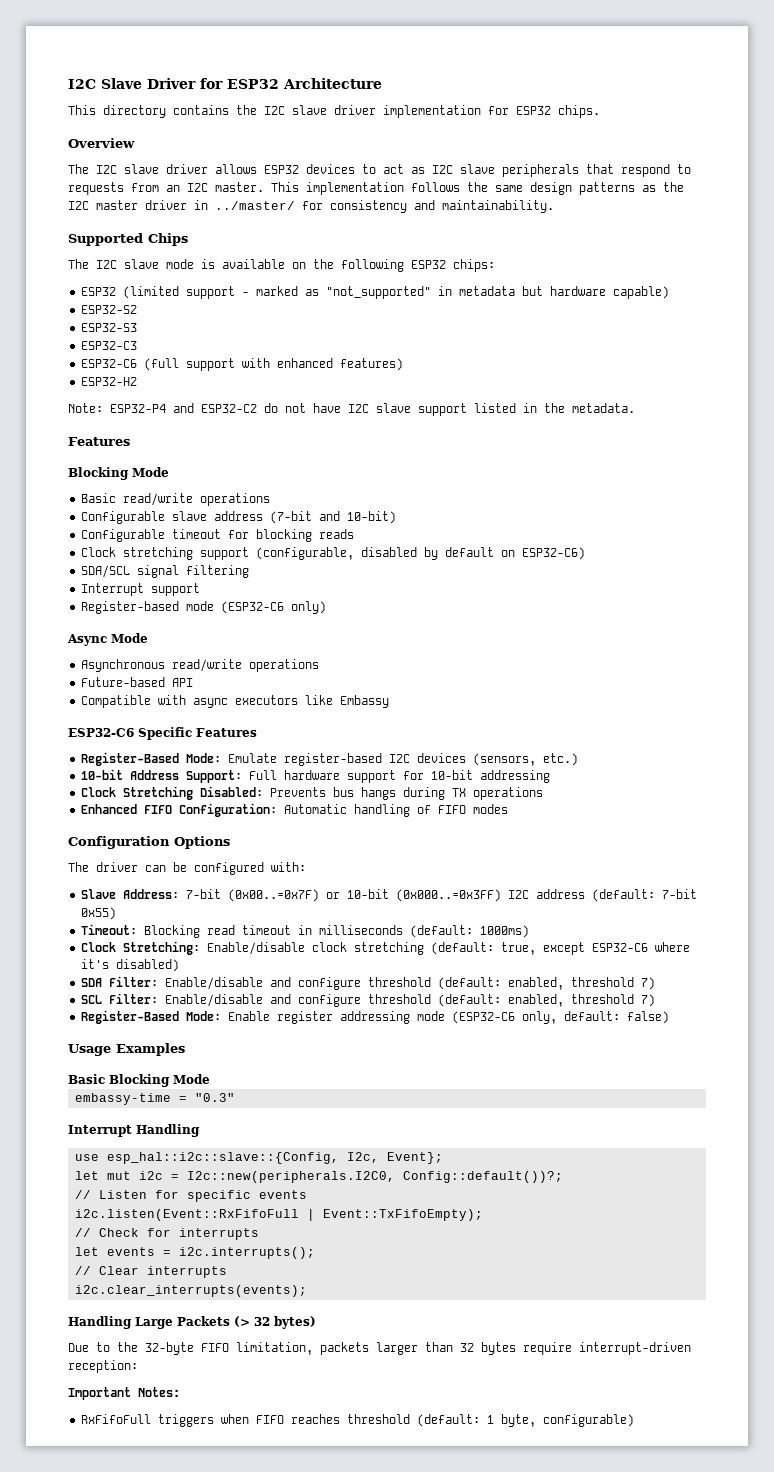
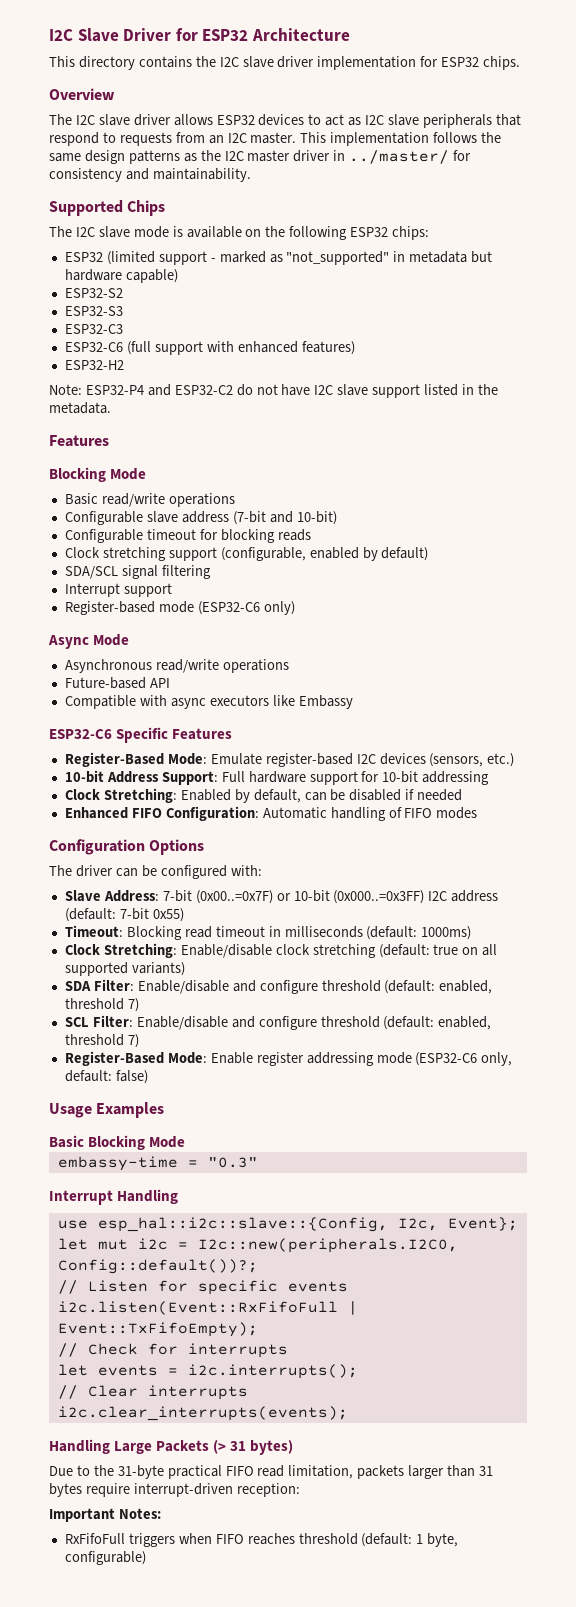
[361,547,586,560] disabled by default on ESP32-C6) -> [309,547,429,561] enabled by default)
[123,786,544,800] Stretching Disabled: Prevents bus hangs during TX operations -> [103,788,463,803] Stretching: Enabled by default, can be disabled if needed
[501,942,691,955] [81,959,180,972] true, except ESP32-C6 where it's disabled) -> [433,944,498,956] [64,962,185,976] true on all supported variants)
[254,1317,270,1326] 32 -> [230,1441,247,1451] 31
[145,1342,229,1355] 32-byte FIFO -> [117,1465,285,1479] 31-byte practical FIFO read
[460,1343,474,1352] 32 -> [479,1466,494,1476] 31

